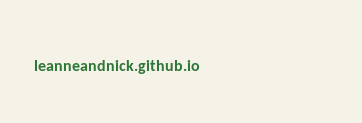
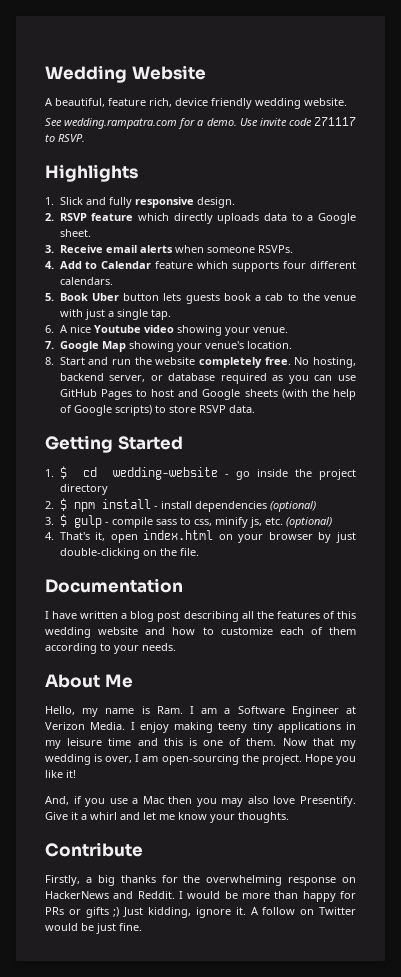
[34,60,200,74] leanneandnick.github.io -> [45,65,206,83] [45,98,347,109] [45,117,356,129] [45,134,85,142] [45,164,138,182] [45,197,235,208] [45,213,356,224] [59,229,91,237] [45,245,293,253] [45,261,356,272] [59,277,113,285] [45,293,356,304] [59,309,171,320] [45,325,288,336] [45,341,292,352] [45,357,356,368] [59,373,356,384] [59,389,356,400] [59,405,255,416] [45,435,183,453] [45,466,356,480] [59,484,108,495] [45,498,316,512] [45,514,332,528] [45,530,356,543] [59,548,199,559] [45,578,183,593] [45,611,356,622] [45,627,356,638] [45,643,176,654] [45,674,133,688] [45,706,356,717] [45,722,356,733] [45,738,357,749] [45,754,356,765] [45,770,76,778] [45,796,356,807] [45,812,289,823] [45,842,143,857] [45,875,356,886] [45,891,356,902] [45,907,356,918] [45,923,142,934] Wedding Website // A beautiful, feature rich, device friendly wedding website. // See wedding.rampatra.com for a demo. Use invite code 271117 to RSVP. // Highlights // 1. Slick and fully responsive design. // 2. RSVP feature which directly uploads data to a Google sheet. // 3. Receive email alerts when someone RSVPs. // 4. Add to Calendar feature which supports four different calendars. // 5. Book Uber button lets guests book a cab to the venue with just a single tap. // 6. A nice Youtube video showing your venue. // 7. Google Map showing your venue's location. // 8. Start and run the website completely free. No hosting, backend server, or database required as you can use GitHub Pages to host and Google sheets (with the help of Google scripts) to store RSVP data. // Getting Started // 1. $ cd wedding-website - go inside the project directory // 2. $ npm install - install dependencies (optional) // 3. $ gulp - compile sass to css, minify js, etc. (optional) // 4. That's it, open index.html on your browser by just double-clicking on the file. // Documentation // I have written a blog post describing all the features of this wedding website and how to customize each of them according to your needs. // About Me // Hello, my name is Ram. I am a Software Engineer at Verizon Media. I enjoy making teeny tiny applications in my leisure time and this is one of them. Now that my wedding is over, I am open-sourcing the project. Hope you like it! // And, if you use a Mac then you may also love Presentify. Give it a whirl and let me know your thoughts. // Contribute // Firstly, a big thanks for the overwhelming response on HackerNews and Reddit. I would be more than happy for PRs or gifts ;) Just kidding, ignore it. A follow on Twitter would be just fine.

